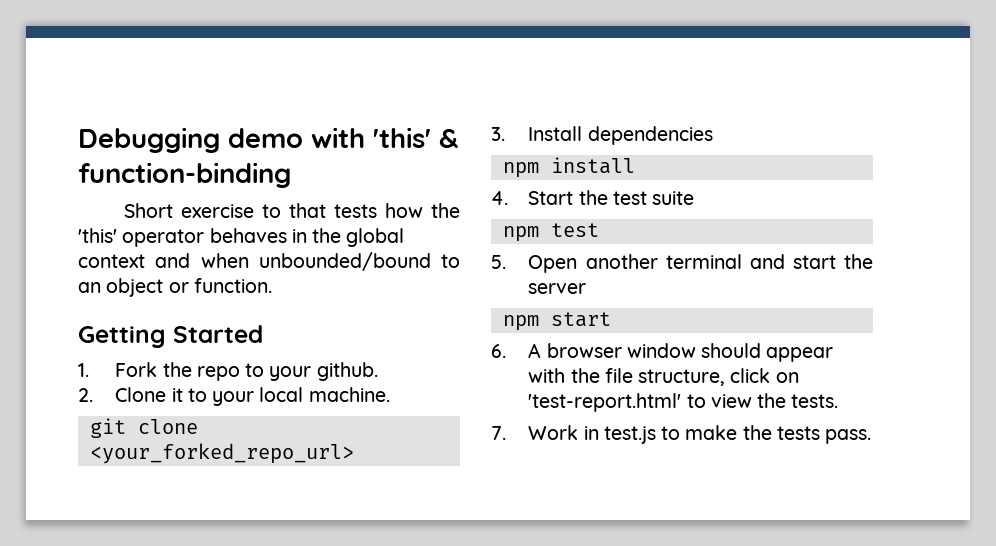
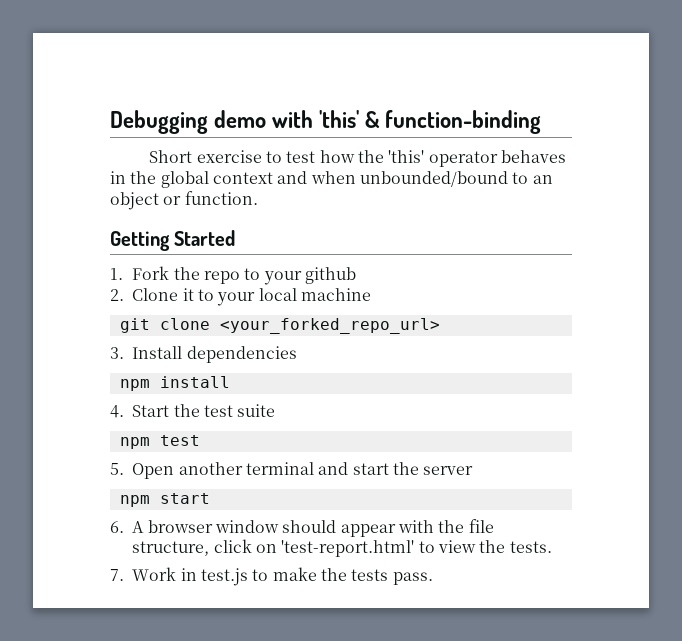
[288,203,377,218] that tests -> [286,151,316,163] test
[316,362,378,381] github. -> [305,267,357,284] github
[308,387,390,402] machine. -> [301,288,372,301] machine

